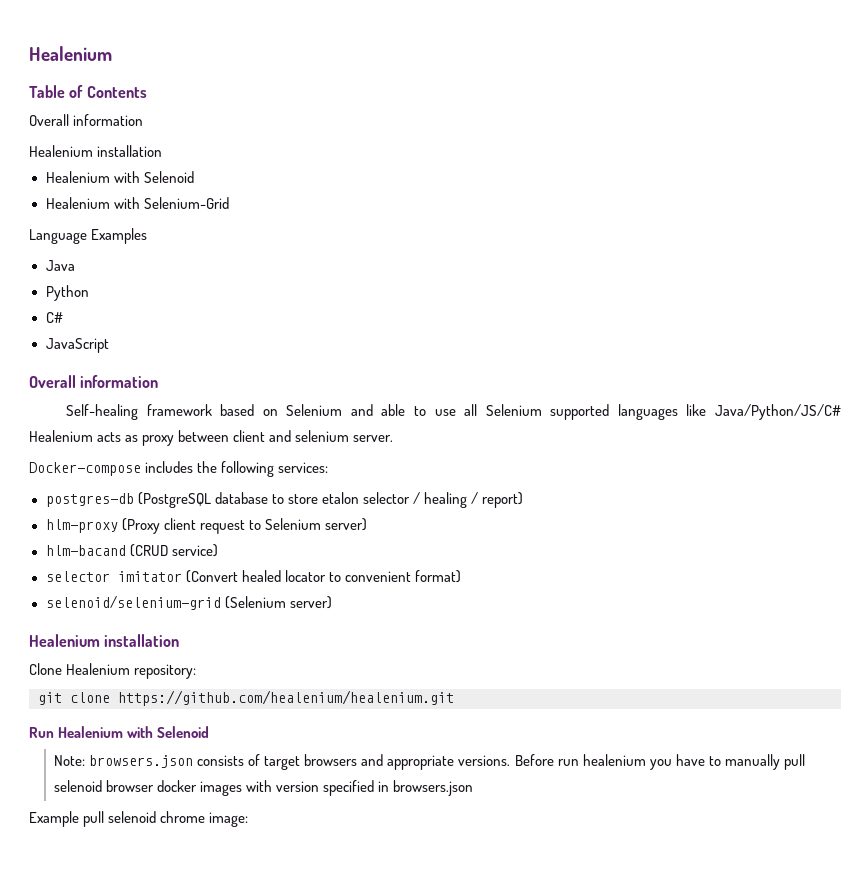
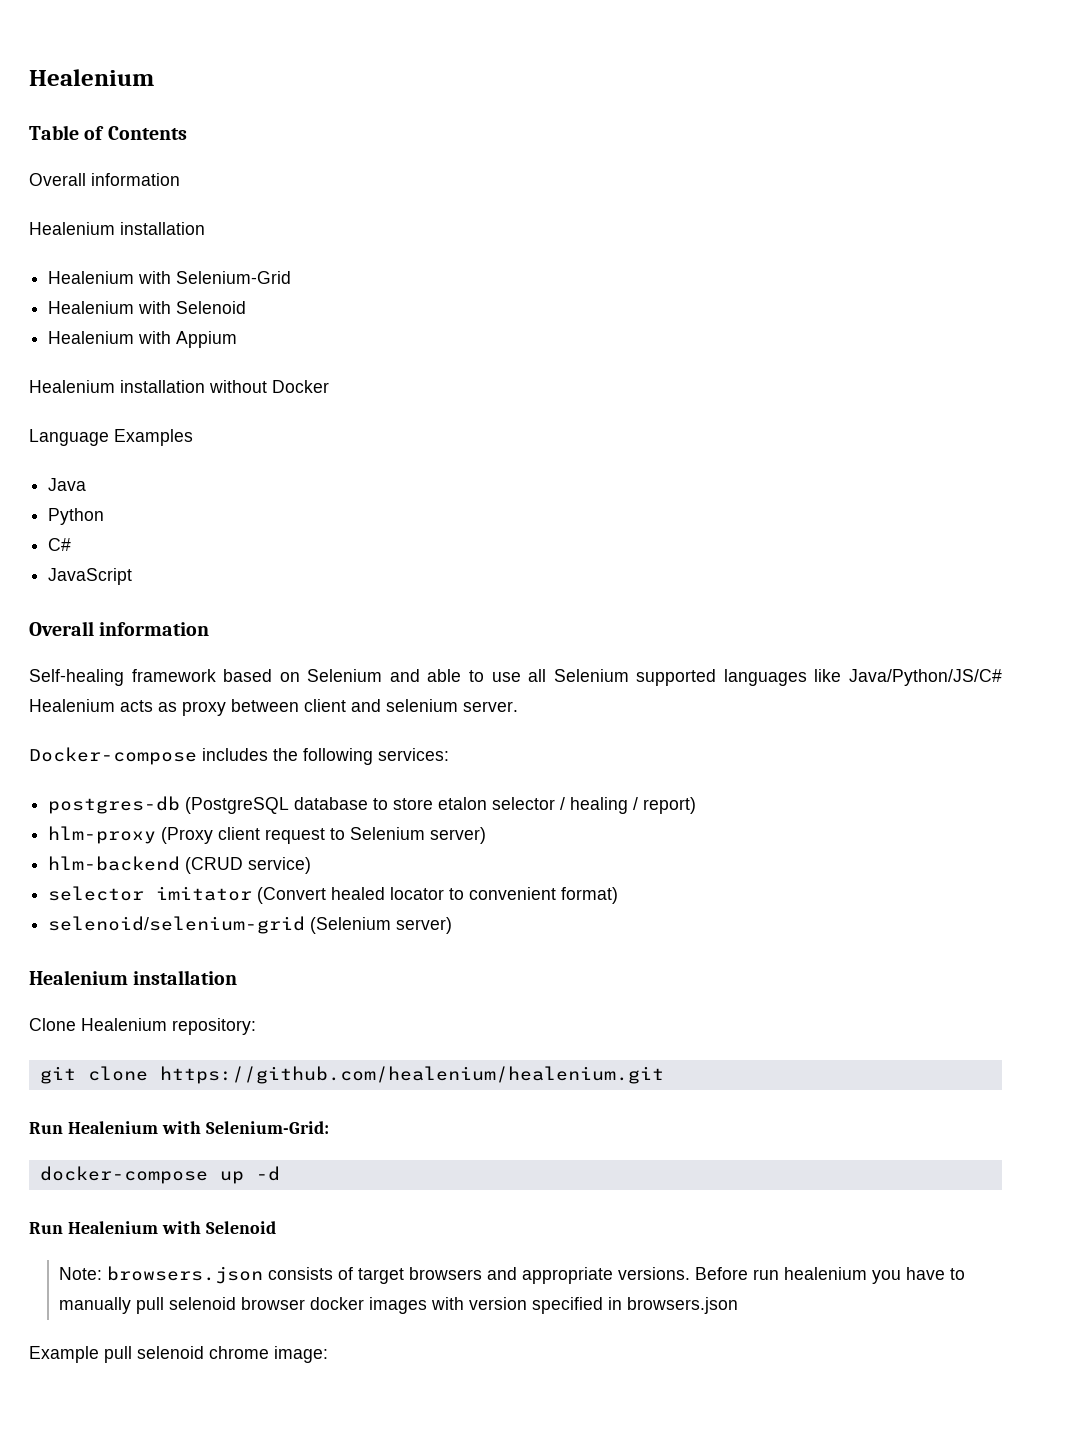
(163, 151) none -> [48,271,292,284] // Healenium with Selenium-Grid
[143,197,229,209] Selenium-Grid -> [176,331,238,348] [29,380,329,393] Appium // Healenium installation without Docker
[45,545,126,556] hlm-bacand -> [48,856,181,871] hlm-backend
(454, 698) none -> [29,1121,329,1134] [39,1166,280,1184] // Run Healenium with Selenium-Grid: // docker-compose up -d

